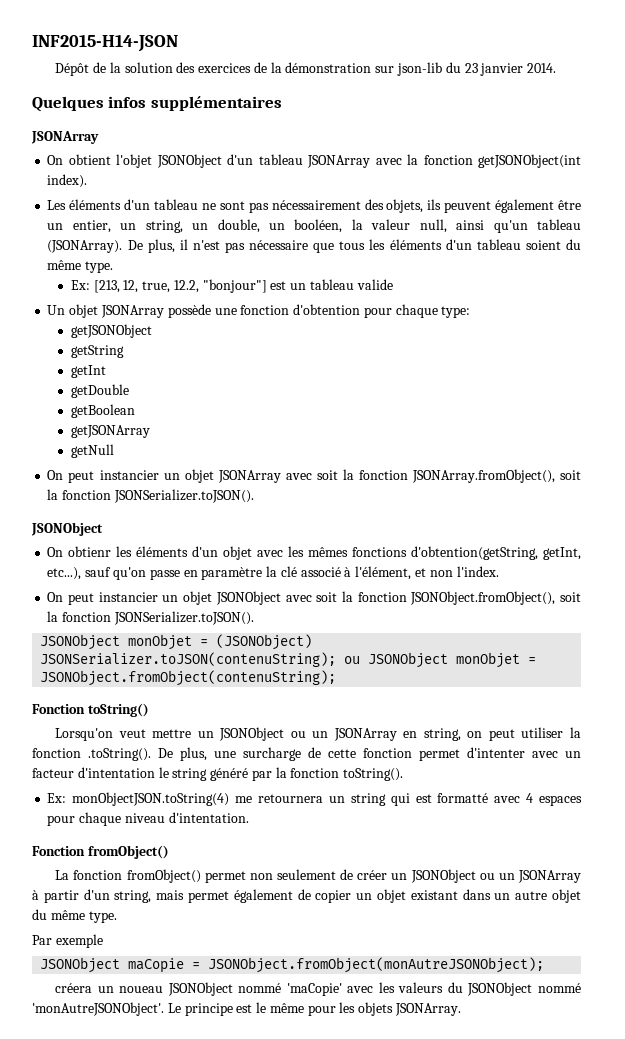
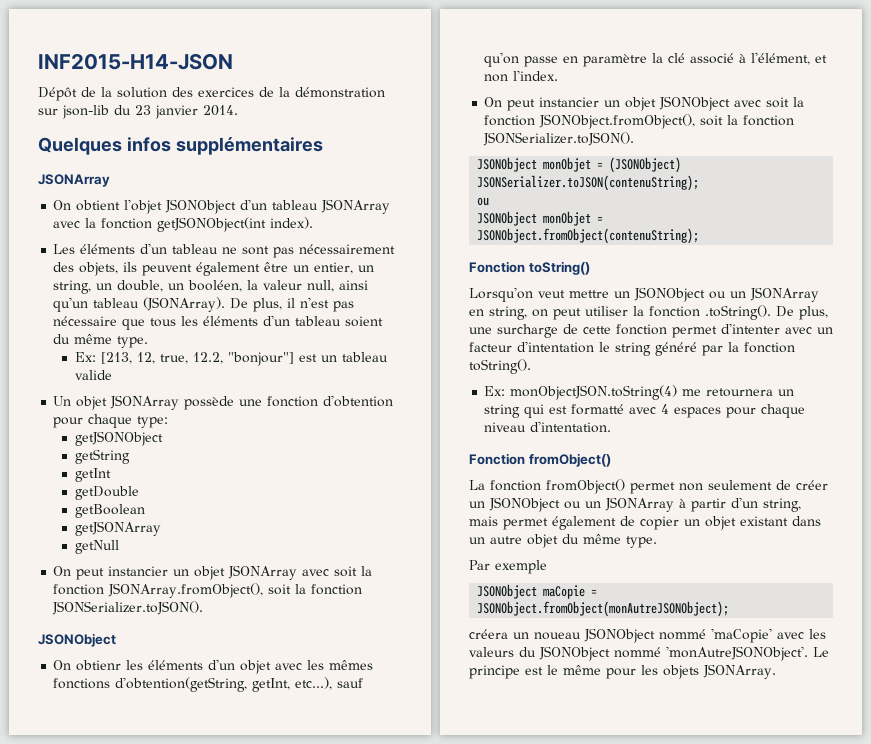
[344,656,361,664] ou -> [477,197,490,206] // ou //

